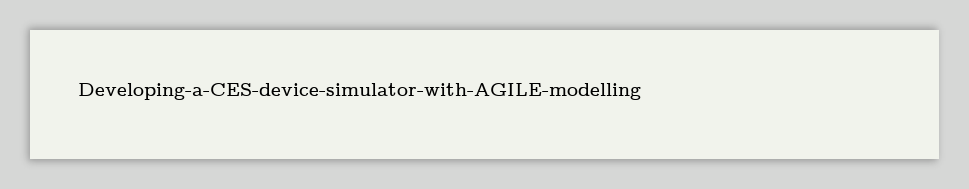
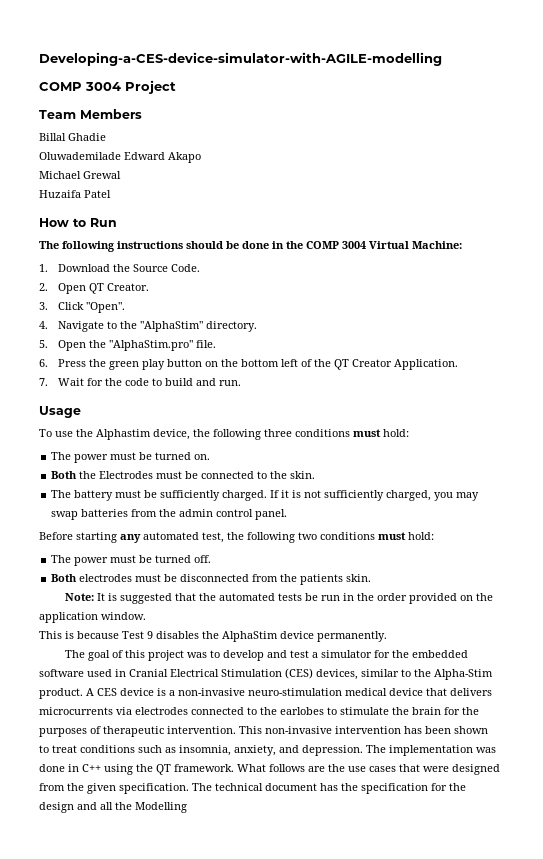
(641, 91) none -> [39,80,176,94] [39,109,142,119] [39,133,106,141] [39,152,201,163] [39,171,121,179] [39,190,111,198] [39,218,117,227] [39,241,462,252] [39,264,201,272] [39,283,150,294] [39,302,126,313] [39,321,258,332] [39,340,217,351] [39,359,459,370] [39,378,242,386] [39,406,81,418] [39,429,409,440] [51,452,211,463] [51,471,316,479] [51,490,480,501] [51,509,288,520] [39,532,434,543] [51,555,212,566] [51,574,372,585] [64,593,493,604] [39,612,146,623] [39,631,387,642] [64,650,468,661] [39,668,493,680] [39,688,492,699] [39,707,479,715] [39,726,488,737] [39,745,496,756] [39,764,500,775] [39,783,466,794] [39,802,187,813] // COMP 3004 Project // Team Members // Billal Ghadie // Oluwademilade Edward Akapo // Michael Grewal // Huzaifa Patel // How to Run // The following instructions should be done in the COMP 3004 Virtual Machine: // 1. Download the Source Code. // 2. Open QT Creator. // 3. Click "Open". // 4. Navigate to the "AlphaStim" directory. // 5. Open the "AlphaStim.pro" file. // 6. Press the green play button on the bottom left of the QT Creator Application. // 7. Wait for the code to build and run. // Usage // To use the Alphastim device, the following three conditions must hold: // The power must be turned on. // Both the Electrodes must be connected to the skin. // The battery must be sufficiently charged. If it is not sufficiently charged, you may swap batteries from the admin control panel. // Before starting any automated test, the following two conditions must hold: // The power must be turned off. // Both electrodes must be disconnected from the patients skin. // Note: It is suggested that the automated tests be run in the order provided on the application window. // This is because Test 9 disables the AlphaStim device permanently. // The goal of this project was to develop and test a simulator for the embedded software used in Cranial Electrical Stimulation (CES) devices, similar to the Alpha-Stim product. A CES device is a non-invasive neuro-stimulation medical device that delivers microcurrents via electrodes connected to the earlobes to stimulate the brain for the purposes of therapeutic intervention. This non-invasive intervention has been shown to treat conditions such as insomnia, anxiety, and depression. The implementation was done in C++ using the QT framework. What follows are the use cases that were designed from the given specification. The technical document has the specification for the design and all the Modelling

